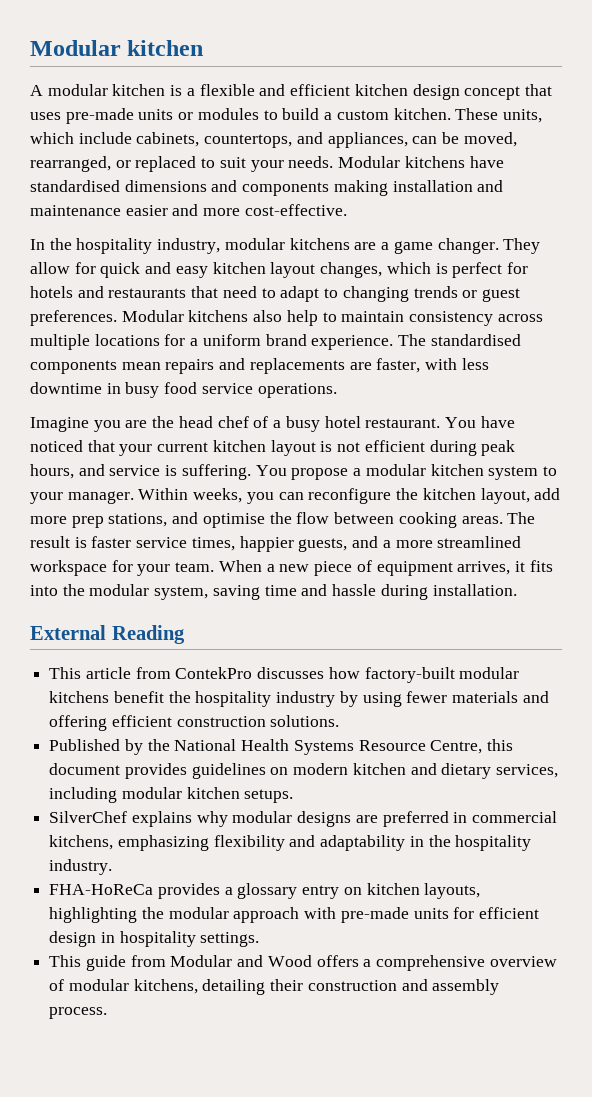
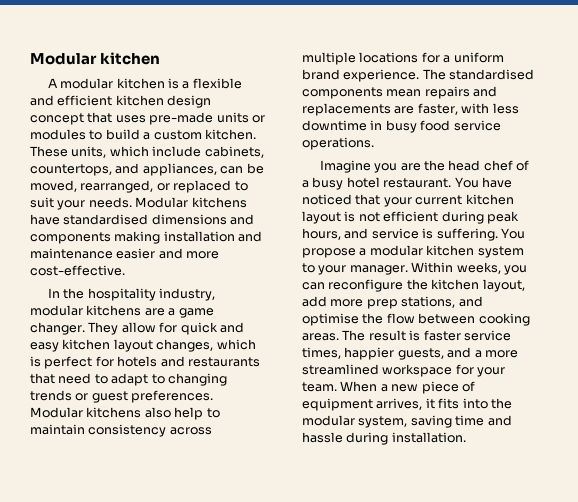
[30,625,185,644] [49,667,520,683] [49,691,549,707] [49,715,340,731] [49,739,514,755] [49,763,559,779] [49,787,294,803] [49,811,558,827] [49,835,532,851] [49,859,113,875] [49,883,481,899] [49,907,540,923] [49,931,260,947] [49,955,557,971] [49,979,500,995] [49,1007,108,1019] // External Reading // This article from ContekPro discusses how factory-built modular kitchens benefit the hospitality industry by using fewer materials and offering efficient construction solutions. // Published by the National Health Systems Resource Centre, this document provides guidelines on modern kitchen and dietary services, including modular kitchen setups. // SilverChef explains why modular designs are preferred in commercial kitchens, emphasizing flexibility and adaptability in the hospitality industry. // FHA-HoReCa provides a glossary entry on kitchen layouts, highlighting the modular approach with pre-made units for efficient design in hospitality settings. // This guide from Modular and Wood offers a comprehensive overview of modular kitchens, detailing their construction and assembly process. -> (466, 437) none

